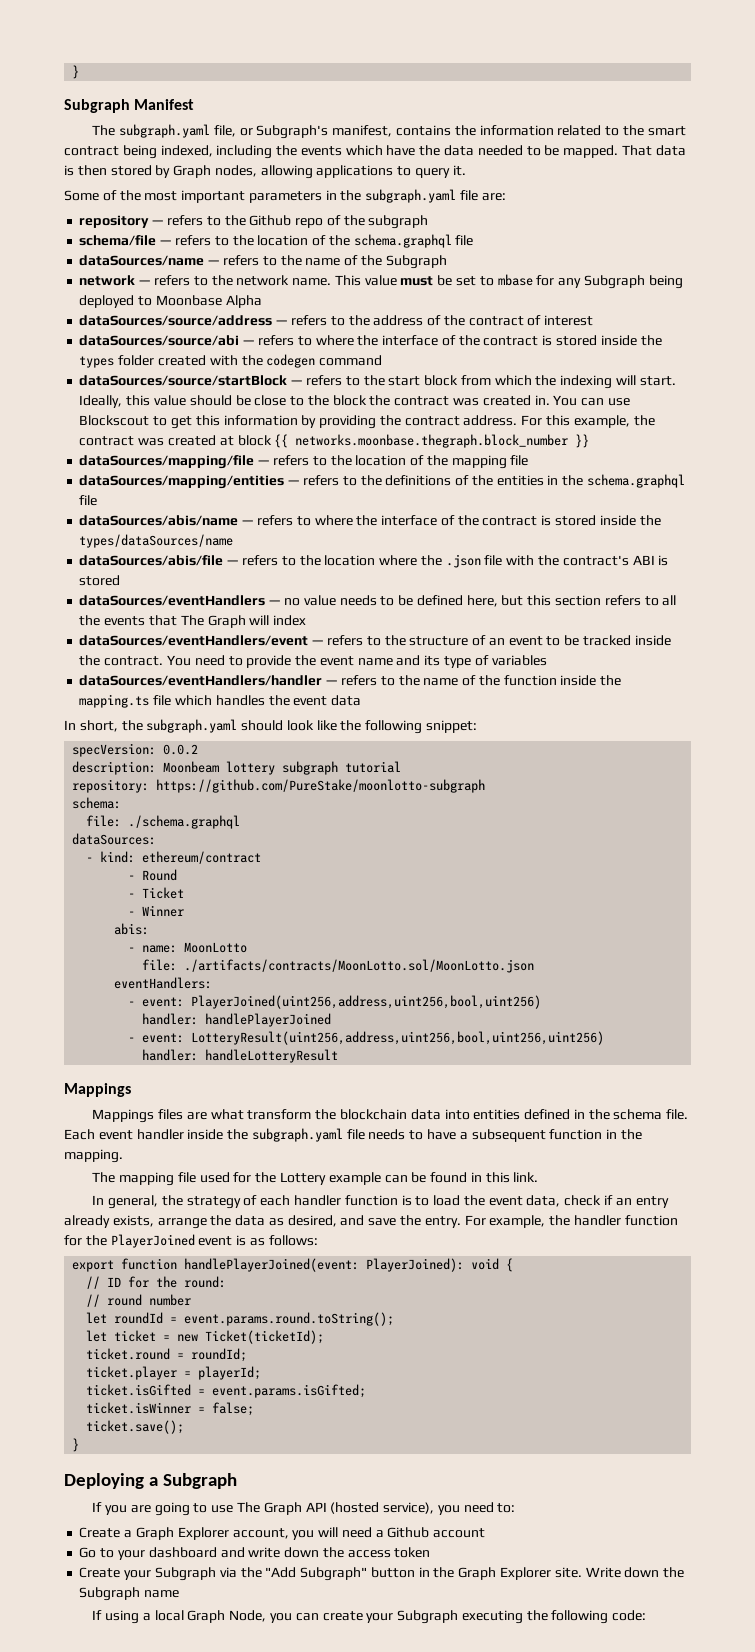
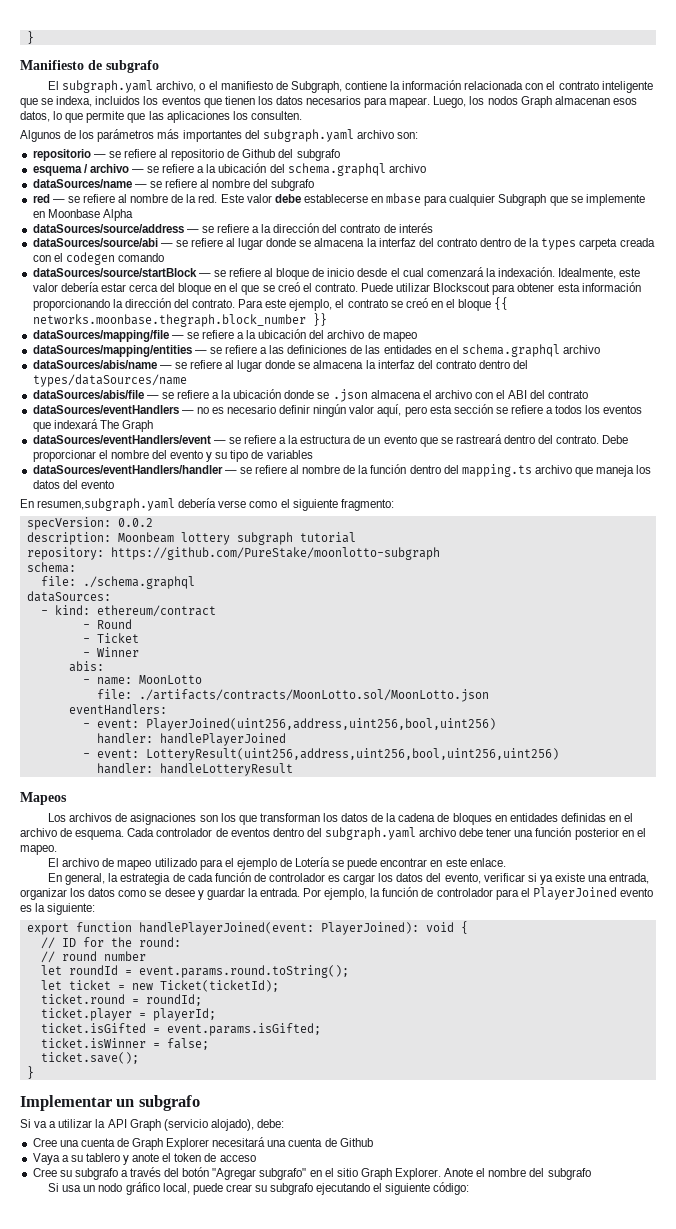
[72,65,80,79] [64,99,195,113] [92,124,686,139] [64,145,686,159] [64,165,466,179] [64,189,506,203] [79,215,429,229] [79,234,474,248] [79,255,447,269] [79,274,683,289] [79,295,262,308] [79,315,594,326] [79,335,662,346] [79,354,383,368] [79,375,676,389] [79,395,630,408] [79,415,655,429] [79,435,272,446] } // Subgraph Manifest // The subgraph.yaml file, or Subgraph's manifest, contains the information related to the smart contract being indexed, including the events which have the data needed to be mapped. That data is then stored by Graph nodes, allowing applications to query it. // Some of the most important parameters in the subgraph.yaml file are: // repository — refers to the Github repo of the subgraph // schema/file — refers to the location of the schema.graphql file // dataSources/name — refers to the name of the Subgraph // network — refers to the network name. This value must be set to mbase for any Subgraph being deployed to Moonbase Alpha // dataSources/source/address — refers to the address of the contract of interest // dataSources/source/abi — refers to where the interface of the contract is stored inside the types folder created with the codegen command // dataSources/source/startBlock — refers to the start block from which the indexing will start. Ideally, this value should be close to the block the contract was created in. You can use Blockscout to get this information by providing the contract address. For this example, the contract was created at block -> [26,31,34,44] [20,60,159,73] [48,80,653,93] [20,96,637,108] [20,111,302,123] [20,129,418,142] [32,149,340,161] [32,163,426,176] [32,179,315,191] [32,193,645,206] [32,209,133,221] [32,223,433,233] [32,238,655,250] [32,252,164,265] [32,267,641,280] [32,282,641,295] [32,298,492,311] } // Manifiesto de subgrafo // El subgraph.yaml archivo, o el manifiesto de Subgraph, contiene la información relacionada con el contrato inteligente que se indexa, incluidos los eventos que tienen los datos necesarios para mapear. Luego, los nodos Graph almacenan esos datos, lo que permite que las aplicaciones los consulten. // Algunos de los parámetros más importantes del subgraph.yaml archivo son: // repositorio — se refiere al repositorio de Github del subgrafo // esquema / archivo — se refiere a la ubicación del schema.graphql archivo // dataSources/name — se refiere al nombre del subgrafo // red — se refiere al nombre de la red. Este valor debe establecerse en mbase para cualquier Subgraph que se implemente en Moonbase Alpha // dataSources/source/address — se refiere a la dirección del contrato de interés // dataSources/source/abi — se refiere al lugar donde se almacena la interfaz del contrato dentro de la types carpeta creada con el codegen comando // dataSources/source/startBlock — se refiere al bloque de inicio desde el cual comenzará la indexación. Idealmente, este valor debería estar cerca del bloque en el que se creó el contrato. Puede utilizar Blockscout para obtener esta información proporcionando la dirección del contrato. Para este ejemplo, el contrato se creó en el bloque
[272,455,529,469] [79,474,685,489] [79,495,98,506] [79,515,661,526] [79,534,234,548] [79,554,669,568] [79,575,121,586] [79,595,677,607] [79,615,307,628] refers to the location of the mapping file // dataSources/mapping/entities — refers to the definitions of the entities in the schema.graphql file // dataSources/abis/name — refers to where the interface of the contract is stored inside the types/dataSources/name // dataSources/abis/file — refers to the location where the .json file with the contract's ABI is stored // dataSources/eventHandlers — no value needs to be defined here, but this section refers to all the events that The Graph will index -> [186,329,417,342] [32,344,601,357] [32,360,529,372] [32,374,187,387] [32,389,589,402] [32,404,643,417] [32,419,153,432] se refiere a la ubicación del archivo de mapeo // dataSources/mapping/entities — se refiere a las definiciones de las entidades en el schema.graphql archivo // dataSources/abis/name — se refiere al lugar donde se almacena la interfaz del contrato dentro del types/dataSources/name // dataSources/abis/file — se refiere a la ubicación donde se .json almacena el archivo con el ABI del contrato // dataSources/eventHandlers — no es necesario definir ningún valor aquí, pero esta sección se refiere a todos los eventos que indexará The Graph
[326,635,671,646] [79,655,547,668] [79,675,622,686] [79,694,362,708] [64,719,478,734] refers to the structure of an event to be tracked inside the contract. You need to provide the event name and its type of variables // dataSources/eventHandlers/handler — refers to the name of the function inside the mapping.ts file which handles the event data // In short, the subgraph.yaml should look like the following snippet: -> [228,434,629,447] [32,450,313,462] [32,464,652,477] [32,480,114,489] [20,498,394,511] se refiere a la estructura de un evento que se rastreará dentro del contrato. Debe proporcionar el nombre del evento y su tipo de variables // dataSources/eventHandlers/handler — se refiere al nombre de la función dentro del mapping.ts archivo que maneja los datos del evento // En resumen,subgraph.yaml debería verse como el siguiente fragmento:
[64,1083,131,1097] [92,1109,689,1123] [64,1128,642,1142] [64,1149,123,1163] [92,1172,539,1186] [92,1195,669,1209] [64,1215,678,1229] [64,1234,318,1248] Mappings // Mappings files are what transform the blockchain data into entities defined in the schema file. Each event handler inside the subgraph.yaml file needs to have a subsequent function in the mapping. // The mapping file used for the Lottery example can be found in this link. // In general, the strategy of each handler function is to load the event data, check if an entry already exists, arrange the data as desired, and save the entry. For example, the handler function for the PlayerJoined event is as follows: -> [20,792,67,805] [48,813,634,825] [20,827,646,840] [20,845,57,855] [48,857,506,870] [48,872,650,885] [20,887,653,900] [20,903,96,915] Mapeos // Los archivos de asignaciones son los que transforman los datos de la cadena de bloques en entidades definidas en el archivo de esquema. Cada controlador de eventos dentro del subgraph.yaml archivo debe tener una función posterior en el mapeo. // El archivo de mapeo utilizado para el ejemplo de Lotería se puede encontrar en este enlace. // En general, la estrategia de cada función de controlador es cargar los datos del evento, verificar si ya existe una entrada, organizar los datos como se desee y guardar la entrada. Por ejemplo, la función de controlador para el PlayerJoined evento es la siguiente:
[64,1473,238,1489] [92,1502,516,1516] [79,1527,486,1540] [79,1547,431,1560] [79,1567,685,1581] [79,1587,180,1601] [92,1610,647,1624] Deploying a Subgraph // If you are going to use The Graph API (hosted service), you need to: // Create a Graph Explorer account, you will need a Github account // Go to your dashboard and write down the access token // Create your Subgraph via the "Add Subgraph" button in the Graph Explorer site. Write down the Subgraph name // If using a local Graph Node, you can create your Subgraph executing the following code: -> [20,1095,200,1111] [20,1119,284,1131] [32,1137,373,1150] [32,1153,256,1165] [32,1167,591,1180] [48,1182,470,1195] Implementar un subgrafo // Si va a utilizar la API Graph (servicio alojado), debe: // Cree una cuenta de Graph Explorer necesitará una cuenta de Github // Vaya a su tablero y anote el token de acceso // Cree su subgrafo a través del botón "Agregar subgrafo" en el sitio Graph Explorer. Anote el nombre del subgrafo // Si usa un nodo gráfico local, puede crear su subgrafo ejecutando el siguiente código:

